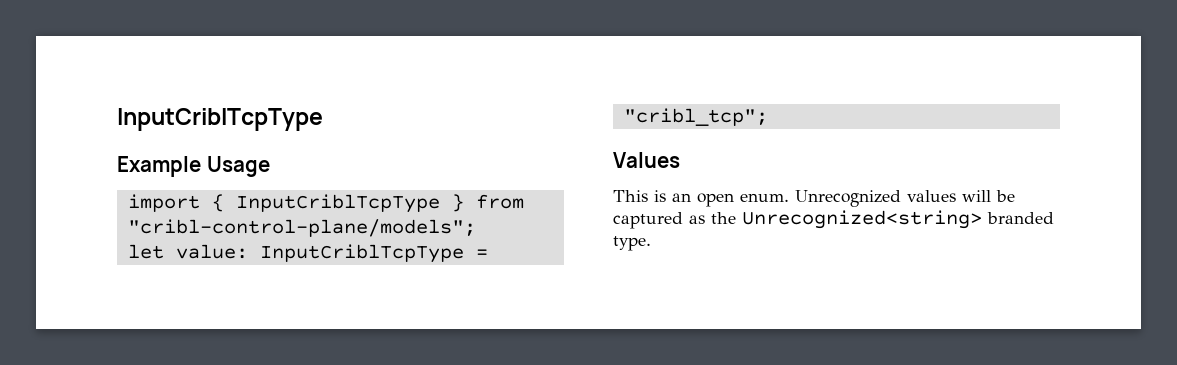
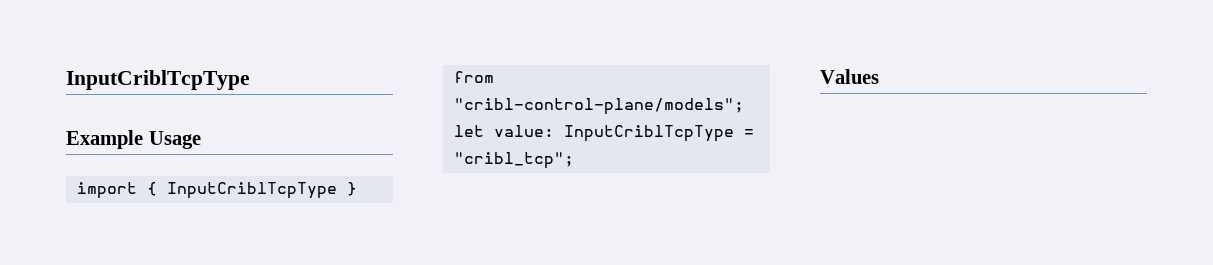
[613,190,1015,207] [613,210,1054,229] [613,236,651,251] // This is an open enum. Unrecognized values will be captured as the Unrecognized<string> branded type. -> (879, 76) none

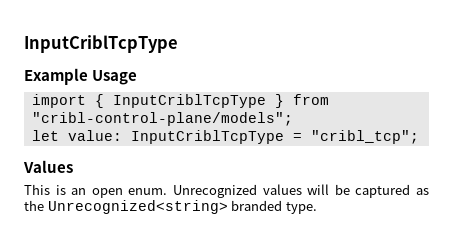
(879, 76) none -> [24,184,430,198] [24,200,317,214] // This is an open enum. Unrecognized values will be captured as the Unrecognized<string> branded type.

